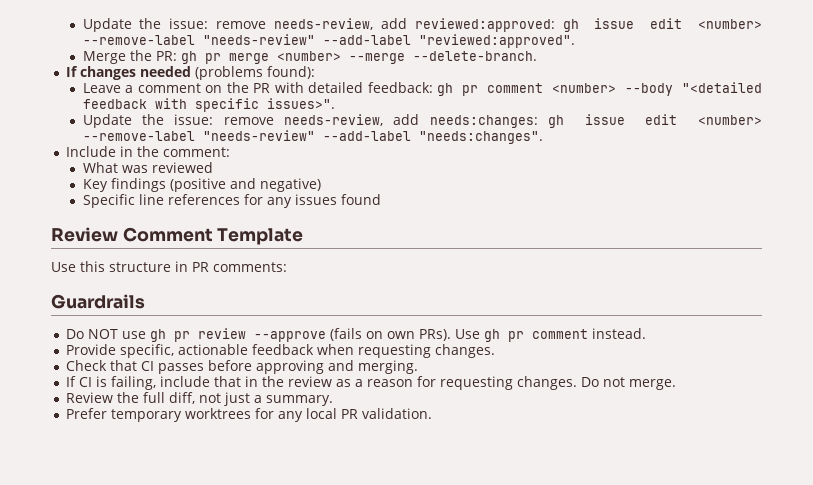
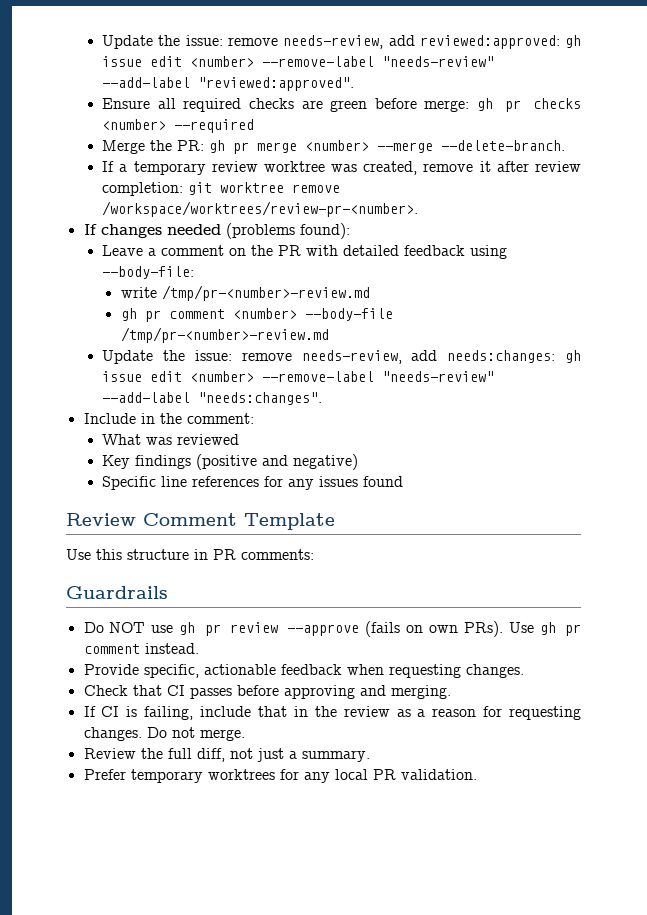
(575, 41) none -> [102,98,582,112] [102,119,255,133] // Ensure all required checks are green before merge: gh pr checks <number> --required
(537, 56) none -> [102,161,581,175] [102,182,341,196] [102,201,419,217] // If a temporary review worktree was created, remove it after review completion: git worktree remove /workspace/worktrees/review-pr-<number>.
[367,82,762,96] [82,98,335,112] feedback: gh pr comment <number> --body "<detailed feedback with specific issues>". -> [404,245,508,259] [102,266,195,279] [120,285,370,301] [120,308,393,322] [120,327,329,343] feedback using --body-file: // write /tmp/pr-<number>-review.md // gh pr comment <number> --body-file /tmp/pr-<number>-review.md

